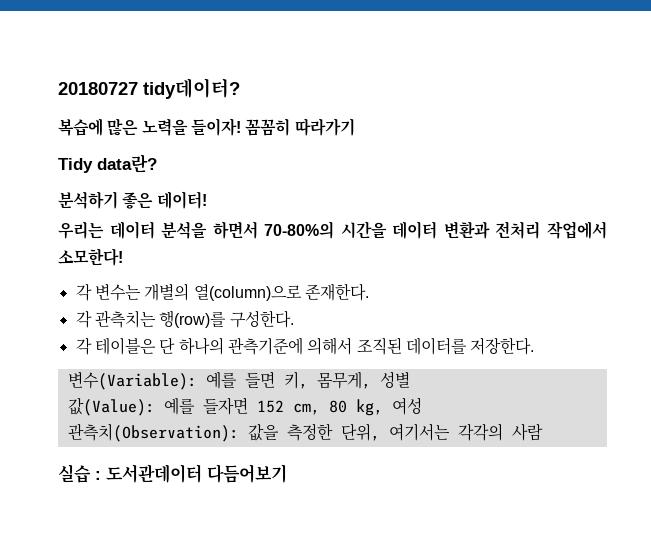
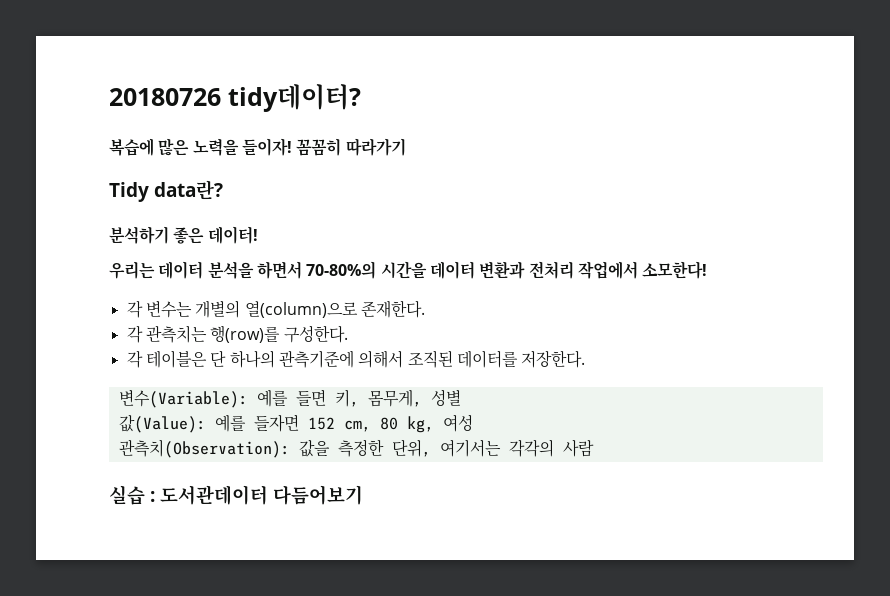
[58,82,138,95] 20180727 -> [109,88,221,106] 20180726

